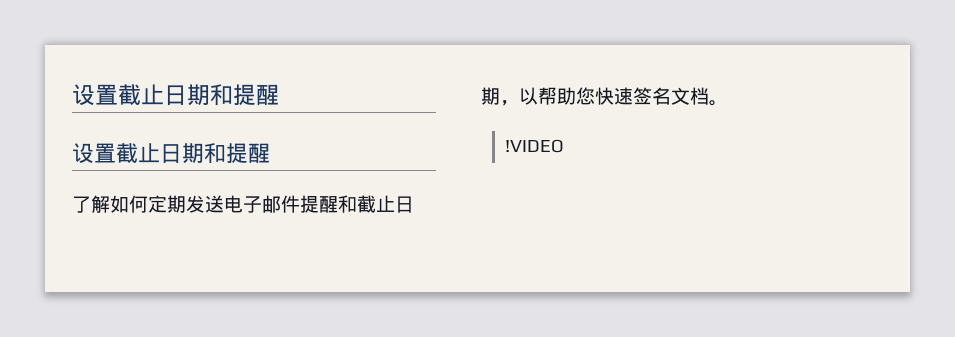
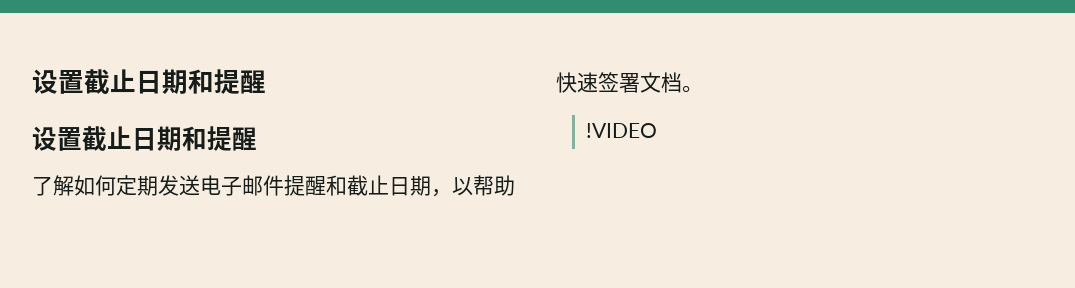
[576,87,671,105] 您快速签名 -> [556,72,640,93] 快速签署

